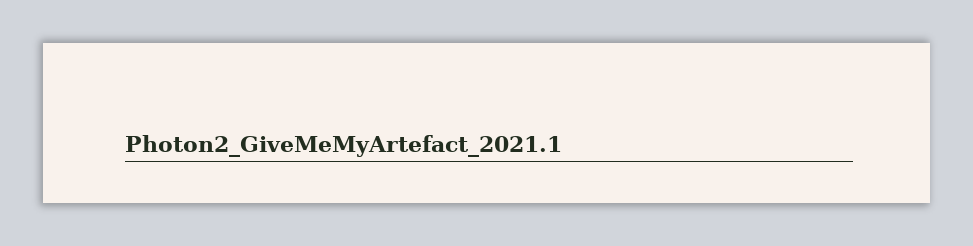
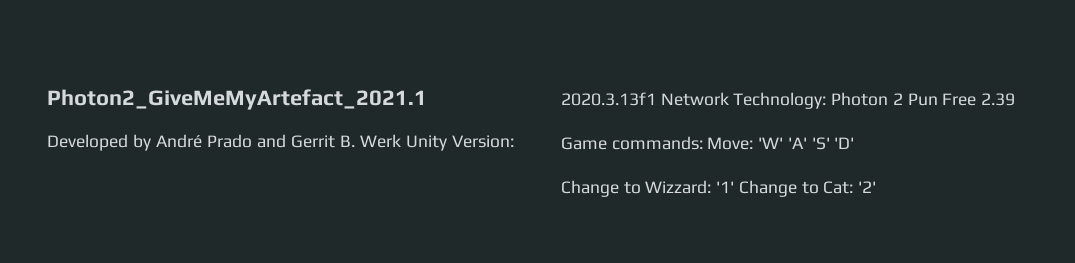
(562, 146) none -> [47,134,514,151] [561,92,1016,109] [561,136,855,150] [561,180,877,197] // Developed by André Prado and Gerrit B. Werk Unity Version: 2020.3.13f1 Network Technology: Photon 2 Pun Free 2.39 // Game commands: Move: 'W' 'A' 'S' 'D' // Change to Wizzard: '1' Change to Cat: '2'

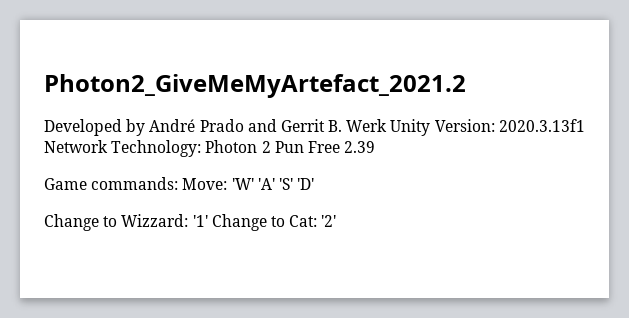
[47,89,427,110] Photon2_GiveMeMyArtefact_2021.1 -> [44,74,466,98] Photon2_GiveMeMyArtefact_2021.2

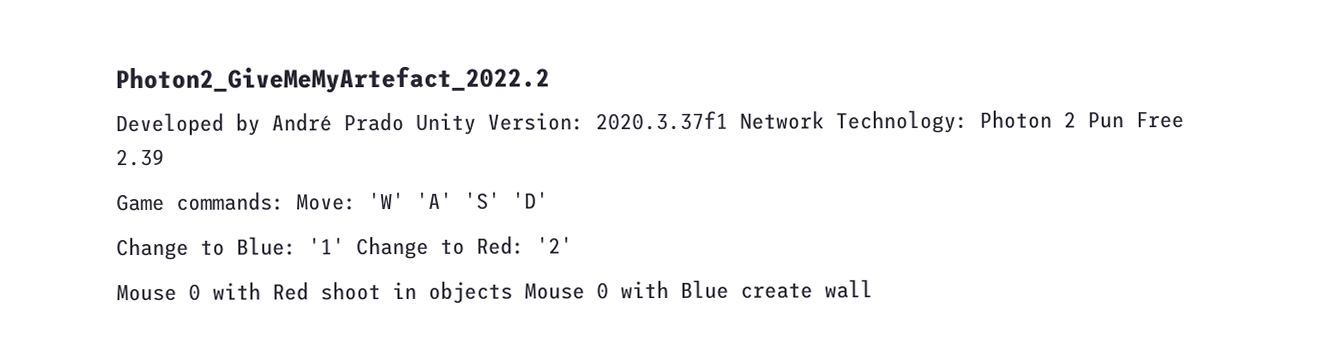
[44,74,466,98] Photon2_GiveMeMyArtefact_2021.2 -> [115,65,550,95] Photon2_GiveMeMyArtefact_2022.2
[247,119,388,132] and Gerrit B. Werk -> (404, 122) none
[498,119,585,132] 2020.3.13f1 -> [595,110,728,131] 2020.3.37f1
[121,214,189,227] Wizzard: -> [236,236,297,256] Blue:
[289,215,318,227] Cat: -> [476,235,525,255] Red:
(337, 221) none -> [116,279,873,304] // Mouse 0 with Red shoot in objects Mouse 0 with Blue create wall

